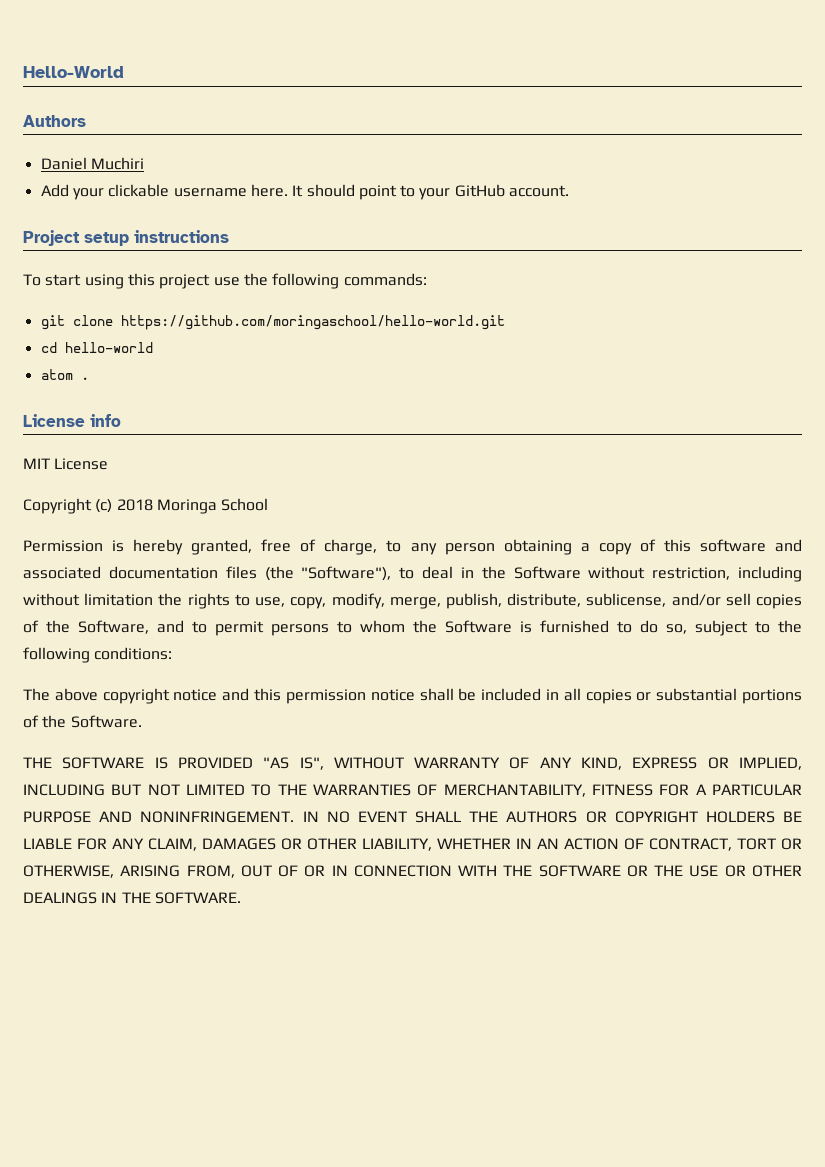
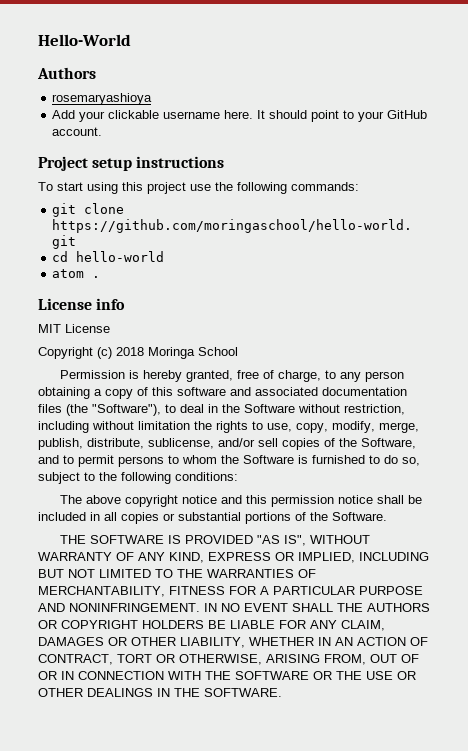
[40,157,144,170] Daniel Muchiri -> [52,93,153,105] rosemaryashioya

